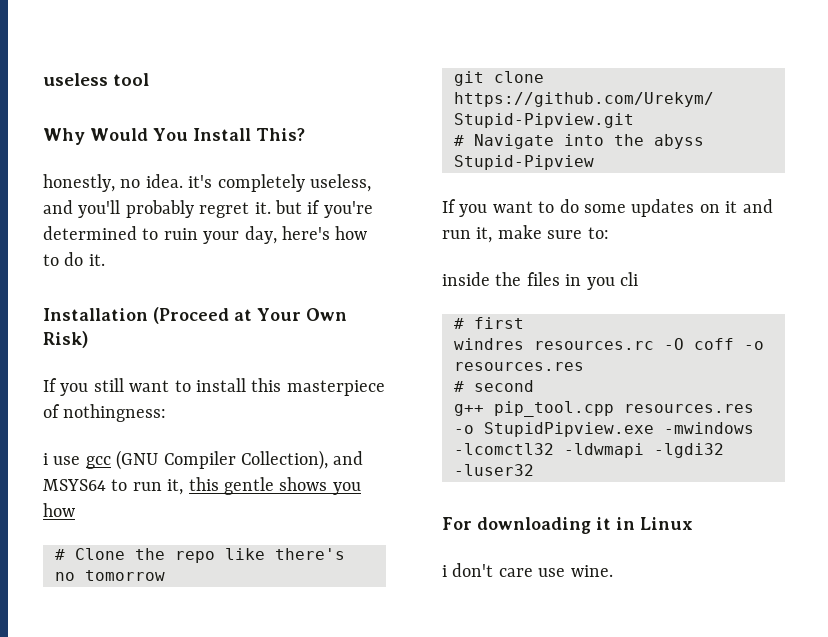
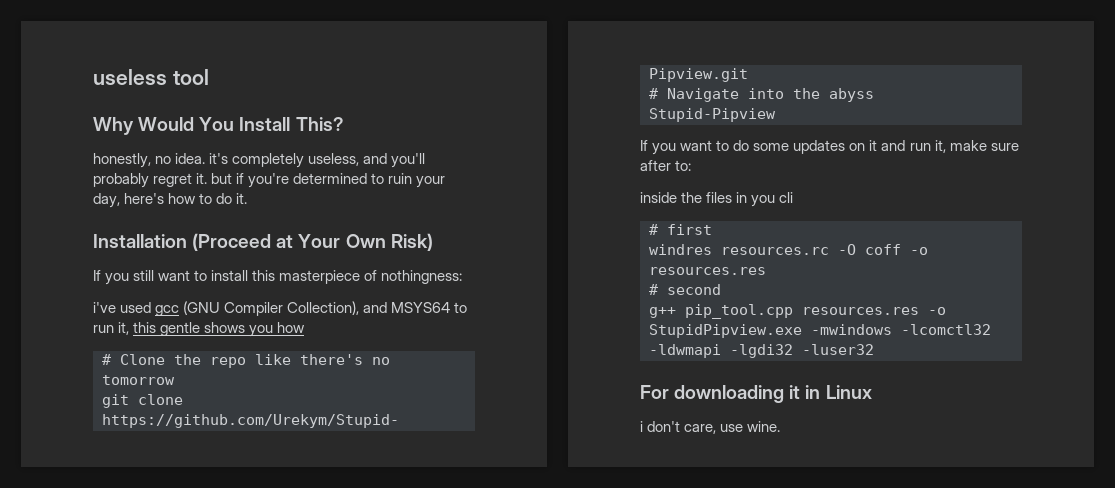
[43,453,81,465] i use -> [93,302,152,313] i've used
(583, 234) none -> [640,160,671,171] after
[498,568,533,577] care -> [684,424,717,434] care,

